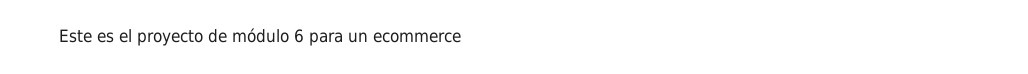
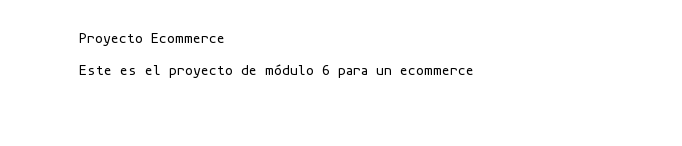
(59, 36) none -> [79,33,225,46] Proyecto Ecommerce //

